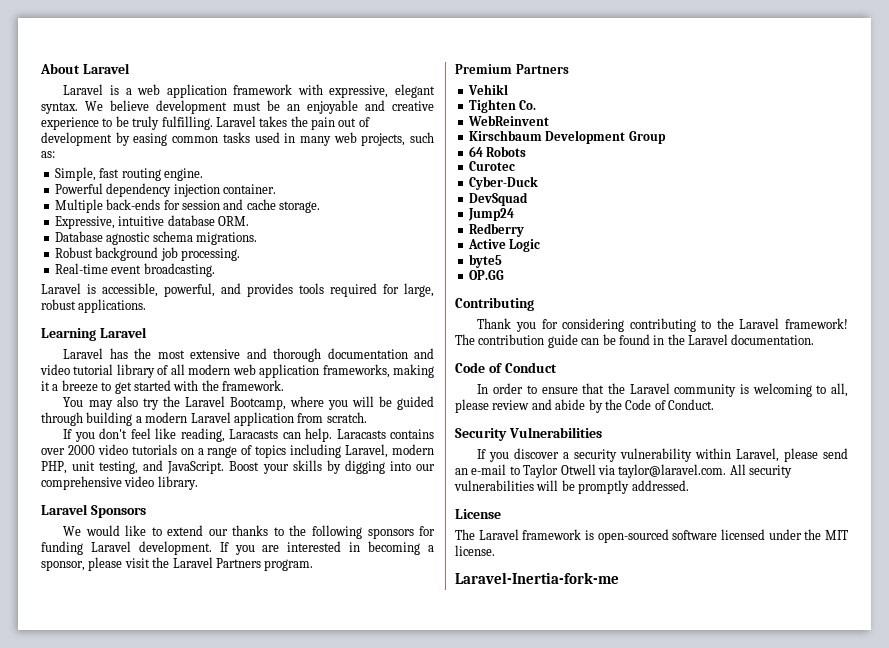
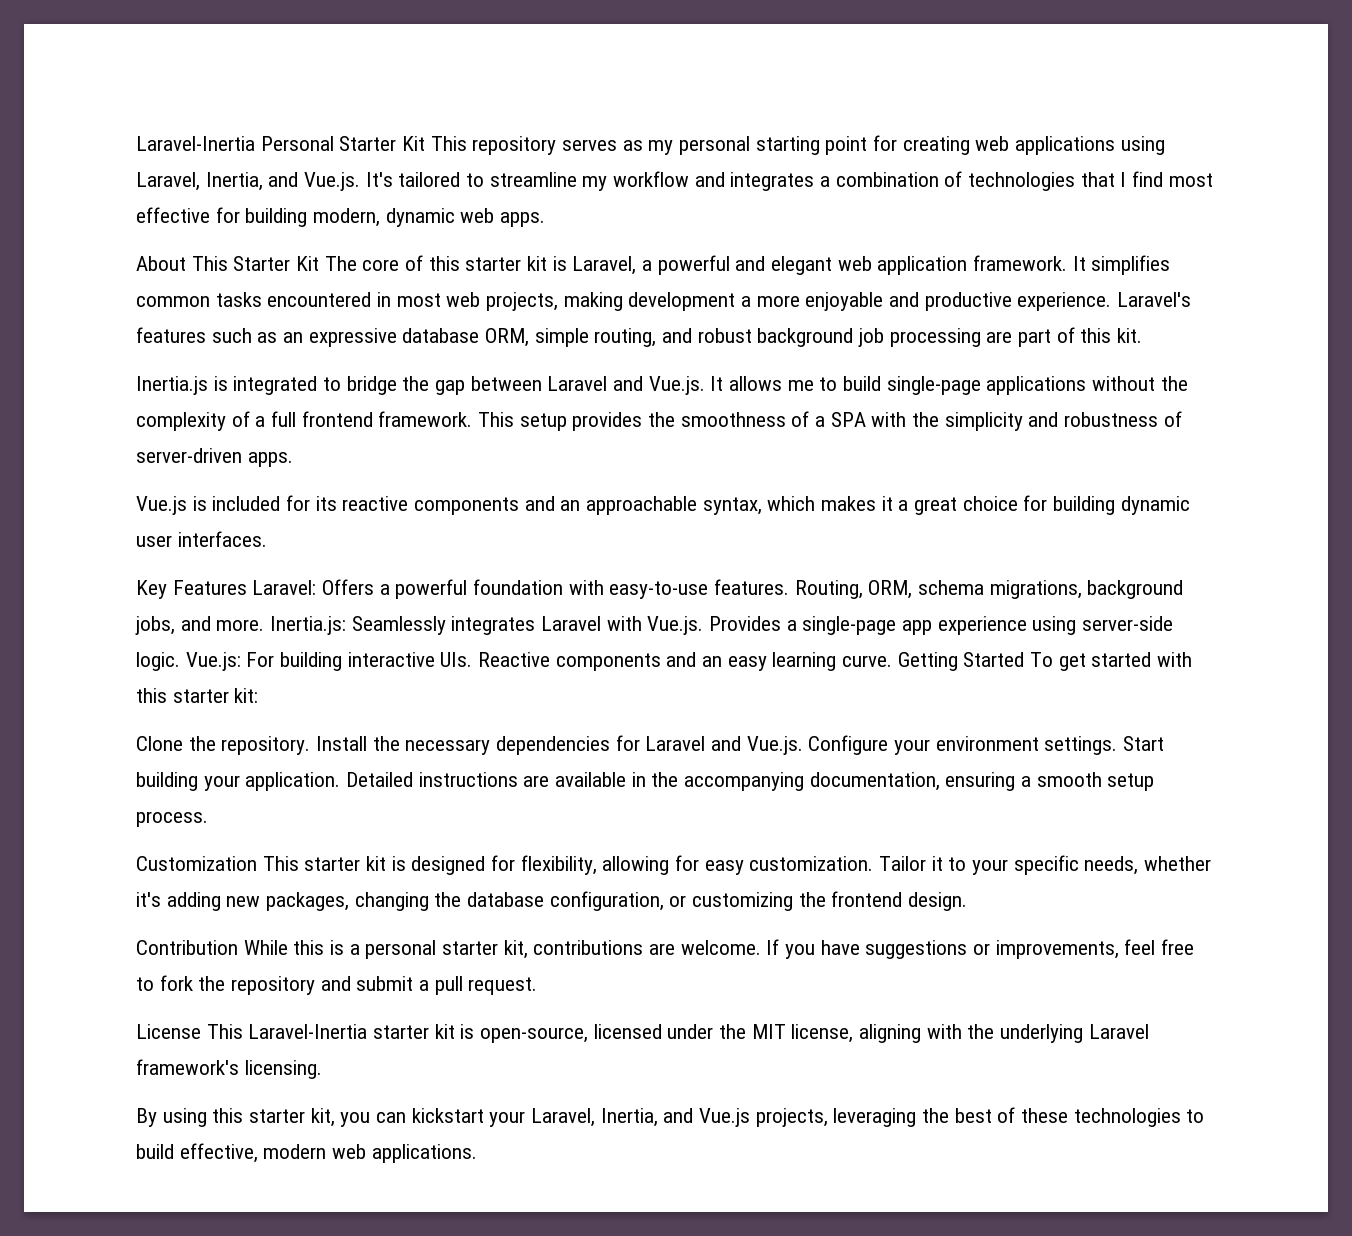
[40,63,130,74] [63,84,435,98] [41,100,434,114] [41,116,370,130] [41,132,434,146] [41,151,55,158] [54,167,203,181] [54,183,276,197] [54,199,320,213] [54,215,249,229] [54,231,257,245] [54,247,240,261] [54,263,215,277] [41,283,434,297] [41,299,147,313] [41,327,147,341] [63,348,434,362] [40,364,435,378] [41,380,284,394] [63,396,434,410] [41,412,367,426] [63,428,434,442] [41,444,434,458] [41,460,435,474] [41,476,198,490] [41,504,146,518] [63,525,435,539] [41,541,435,555] [41,557,314,571] [455,64,569,74] [467,84,508,95] [468,99,537,113] [467,115,549,126] [468,130,666,144] [468,146,527,157] [468,161,515,171] [468,176,538,190] [468,192,528,206] [467,208,514,221] [468,223,524,237] [467,239,541,252] [468,254,502,268] [468,270,504,280] [455,297,534,311] [477,318,848,332] [455,334,815,348] [455,362,557,373] [477,383,848,397] [455,399,714,413] [455,427,602,441] [477,448,848,462] [455,464,792,478] [454,480,689,494] [455,509,501,519] [455,529,848,543] [455,545,495,556] [455,572,619,584] About Laravel // Laravel is a web application framework with expressive, elegant syntax. We believe development must be an enjoyable and creative experience to be truly fulfilling. Laravel takes the pain out of development by easing common tasks used in many web projects, such as: // Simple, fast routing engine. // Powerful dependency injection container. // Multiple back-ends for session and cache storage. // Expressive, intuitive database ORM. // Database agnostic schema migrations. // Robust background job processing. // Real-time event broadcasting. // Laravel is accessible, powerful, and provides tools required for large, robust applications. // Learning Laravel // Laravel has the most extensive and thorough documentation and video tutorial library of all modern web application frameworks, making it a breeze to get started with the framework. // You may also try the Laravel Bootcamp, where you will be guided through building a modern Laravel application from scratch. // If you don't feel like reading, Laracasts can help. Laracasts contains over 2000 video tutorials on a range of topics including Laravel, modern PHP, unit testing, and JavaScript. Boost your skills by digging into our comprehensive video library. // Laravel Sponsors // We would like to extend our thanks to the following sponsors for funding Laravel development. If you are interested in becoming a sponsor, please visit the Laravel Partners program. // Premium Partners // Vehikl // Tighten Co. // WebReinvent // Kirschbaum Development Group // 64 Robots // Curotec // Cyber-Duck // DevSquad // Jump24 // Redberry // Active Logic // byte5 // OP.GG // Contributing // Thank you for considering contributing to the Laravel framework! The contribution guide can be found in the Laravel documentation. // Code of Conduct // In order to ensure that the Laravel community is welcoming to all, please review and abide by the Code of Conduct. // Security Vulnerabilities // If you discover a security vulnerability within Laravel, please send an e-mail to Taylor Otwell via taylor@laravel.com. All security vulnerabilities will be promptly addressed. // License // The Laravel framework is open-sourced software licensed under the MIT license. // Laravel-Inertia-fork-me -> [136,135,1165,155] [136,171,1213,191] [136,207,546,227] [136,255,1171,275] [136,292,1192,311] [136,327,1143,347] [136,376,1188,395] [136,411,1182,431] [136,448,293,467] [136,495,1190,515] [136,531,267,547] [136,579,1184,599] [135,616,1174,635] [136,652,1193,671] [136,688,259,703] [136,735,1165,755] [136,772,1155,791] [136,811,208,827] [136,855,1212,875] [136,891,968,911] [136,939,1195,959] [136,975,538,995] [136,1024,1149,1043] [136,1059,322,1079] [136,1107,1205,1127] [136,1143,477,1163] Laravel-Inertia Personal Starter Kit This repository serves as my personal starting point for creating web applications using Laravel, Inertia, and Vue.js. It's tailored to streamline my workflow and integrates a combination of technologies that I find most effective for building modern, dynamic web apps. // About This Starter Kit The core of this starter kit is Laravel, a powerful and elegant web application framework. It simplifies common tasks encountered in most web projects, making development a more enjoyable and productive experience. Laravel's features such as an expressive database ORM, simple routing, and robust background job processing are part of this kit. // Inertia.js is integrated to bridge the gap between Laravel and Vue.js. It allows me to build single-page applications without the complexity of a full frontend framework. This setup provides the smoothness of a SPA with the simplicity and robustness of server-driven apps. // Vue.js is included for its reactive components and an approachable syntax, which makes it a great choice for building dynamic user interfaces. // Key Features Laravel: Offers a powerful foundation with easy-to-use features. Routing, ORM, schema migrations, background jobs, and more. Inertia.js: Seamlessly integrates Laravel with Vue.js. Provides a single-page app experience using server-side logic. Vue.js: For building interactive UIs. Reactive components and an easy learning curve. Getting Started To get started with this starter kit: // Clone the repository. Install the necessary dependencies for Laravel and Vue.js. Configure your environment settings. Start building your application. Detailed instructions are available in the accompanying documentation, ensuring a smooth setup process. // Customization This starter kit is designed for flexibility, allowing for easy customization. Tailor it to your specific needs, whether it's adding new packages, changing the database configuration, or customizing the frontend design. // Contribution While this is a personal starter kit, contributions are welcome. If you have suggestions or improvements, feel free to fork the repository and submit a pull request. // License This Laravel-Inertia starter kit is open-source, licensed under the MIT license, aligning with the underlying Laravel framework's licensing. // By using this starter kit, you can kickstart your Laravel, Inertia, and Vue.js projects, leveraging the best of these technologies to build effective, modern web applications.

